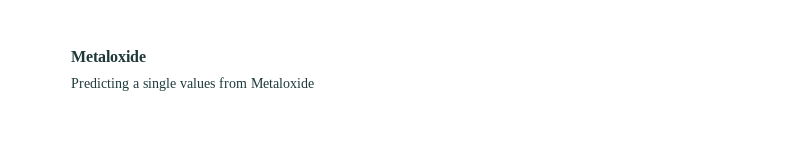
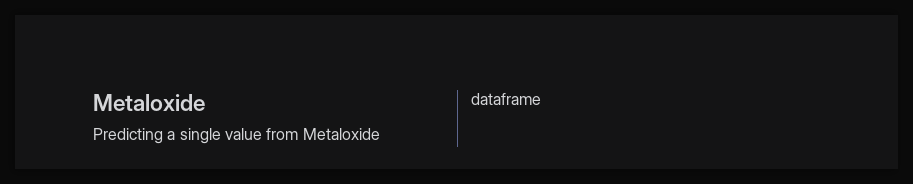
[180,78,215,88] values -> [224,128,262,140] value
(314, 83) none -> [471,93,541,105] dataframe

